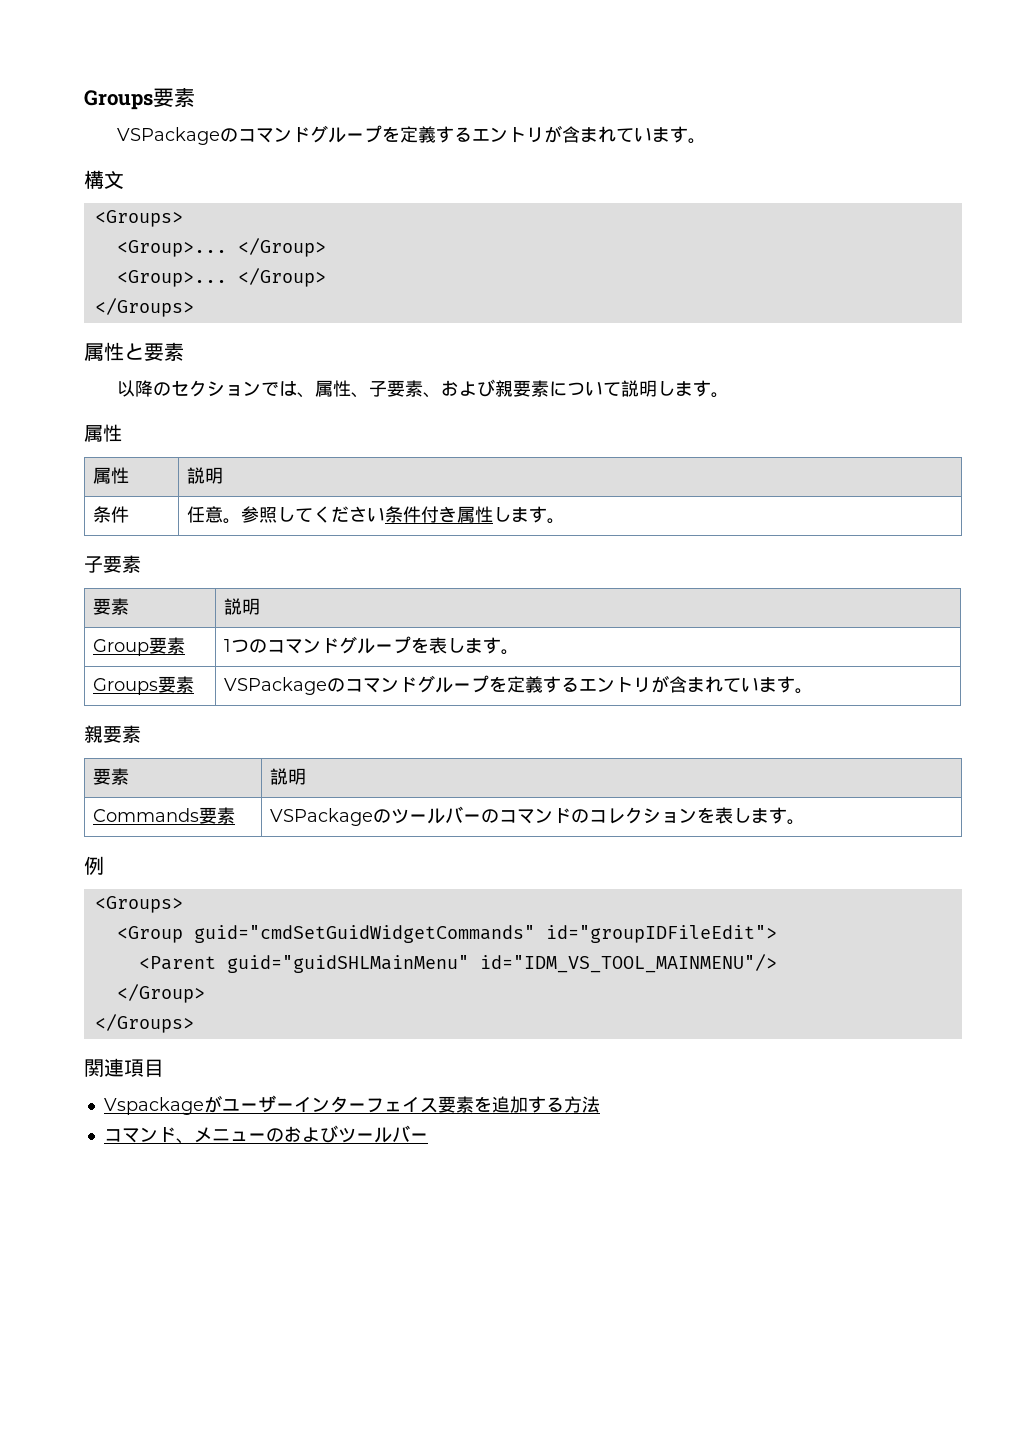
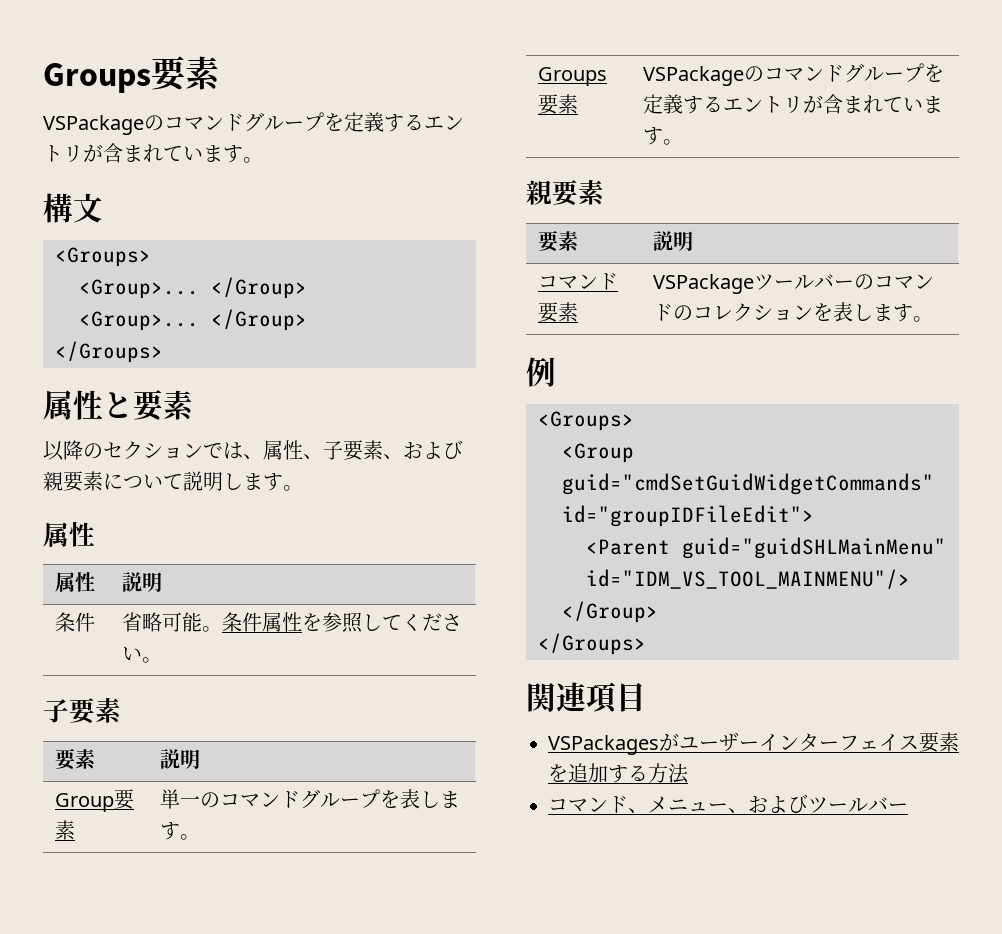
[187,506,548,524] 任意。参照してください条件付き属性します -> [121,612,462,633] [121,646,142,661] 省略可能。条件属性を参照してください
[224,639,250,653] 1つ -> [159,789,200,809] 単一
[93,807,236,824] [270,808,392,826] Commands要素 | VSPackageの -> [537,273,618,290] [537,302,578,323] [652,274,754,294] コマンド要素 | VSPackage
[103,1097,204,1115] Vspackage -> [548,735,659,755] VSPackages
[265,1128,284,1142] の -> [728,808,748,813] 、

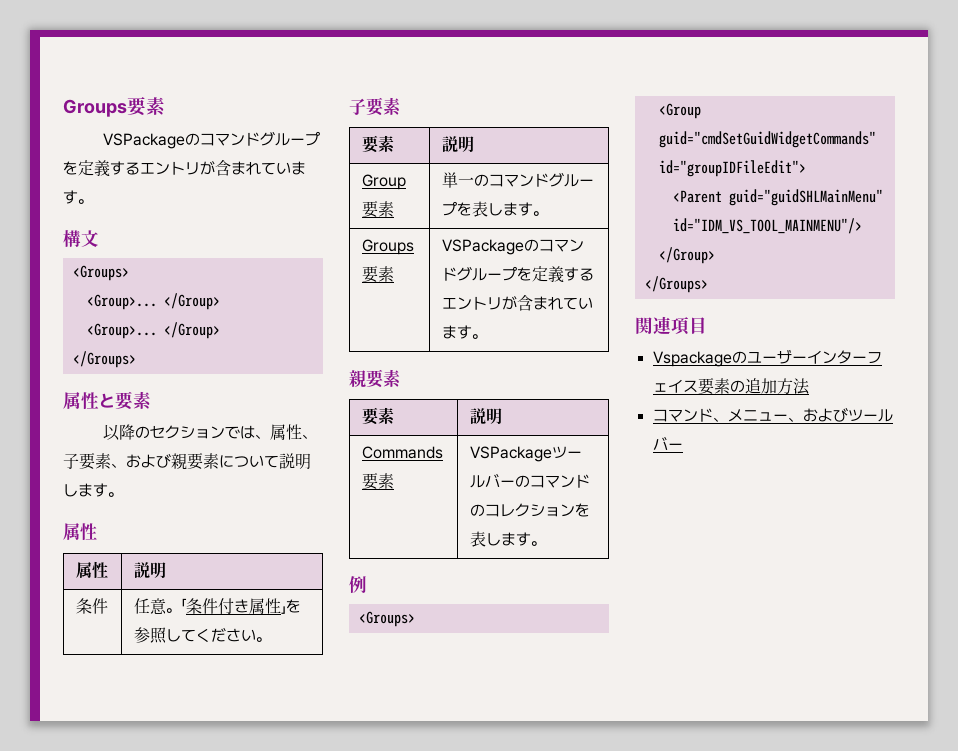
[121,612,302,632] 省略可能。条件属性 -> [133,598,286,615] 任意。「条件付き属性」
[537,273,618,290] コマンド -> [361,446,443,459] Commands
[548,733,679,755] VSPackagesが -> [652,351,747,367] Vspackageの
[548,763,648,783] を追加する -> [729,378,777,394] の追加

